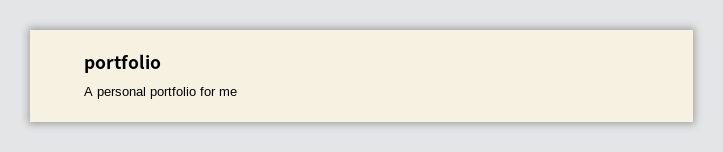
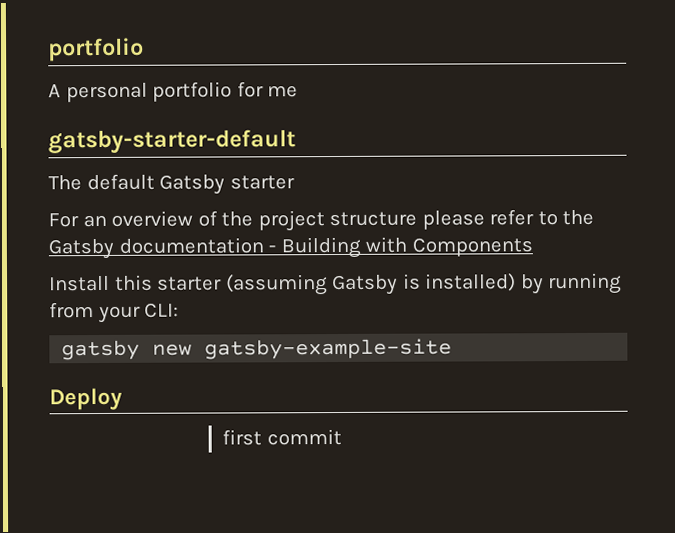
(237, 92) none -> [48,129,296,154] [48,173,295,195] [48,209,595,232] [48,236,533,260] [49,272,623,296] [49,302,180,324] [61,338,453,361] [49,387,123,411] [222,428,342,446] // gatsby-starter-default // The default Gatsby starter // For an overview of the project structure please refer to the Gatsby documentation - Building with Components // Install this starter (assuming Gatsby is installed) by running from your CLI: // gatsby new gatsby-example-site // Deploy // first commit

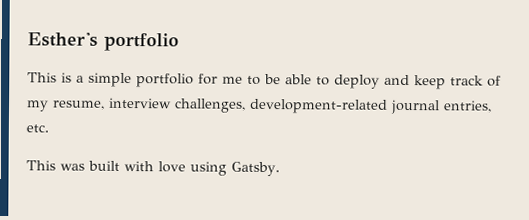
(48, 49) none -> [27,32,98,47] Esther's
[48,82,148,103] A personal -> [27,72,132,88] This is a simple
[48,129,296,154] [48,173,295,195] [48,209,595,232] [48,236,533,260] [49,272,623,296] [49,302,180,324] [61,338,453,361] [49,387,123,411] [222,428,342,446] // gatsby-starter-default // The default Gatsby starter // For an overview of the project structure please refer to the Gatsby documentation - Building with Components // Install this starter (assuming Gatsby is installed) by running from your CLI: // gatsby new gatsby-example-site // Deploy // first commit -> [247,73,501,90] [26,97,492,115] [26,124,49,133] [26,160,280,177] to be able to deploy and keep track of my resume, interview challenges, development-related journal entries, etc. // This was built with love using Gatsby.

